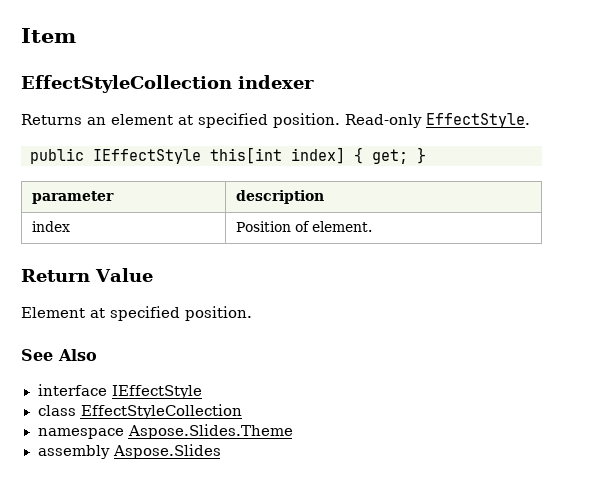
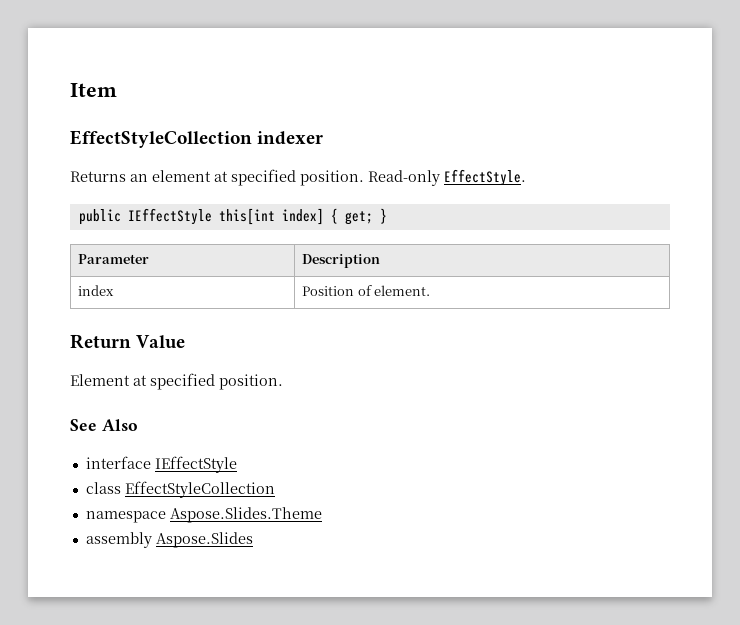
[31,191,114,204] [235,190,324,204] parameter | description -> [78,254,150,264] [302,254,381,268] Parameter | Description

